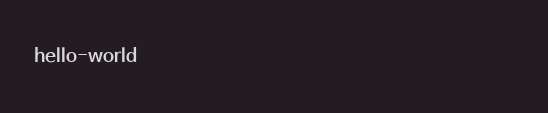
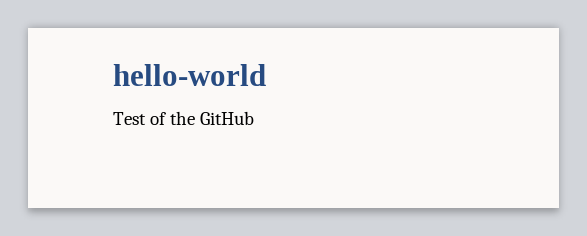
(137, 55) none -> [113,111,255,125] // Test of the GitHub

